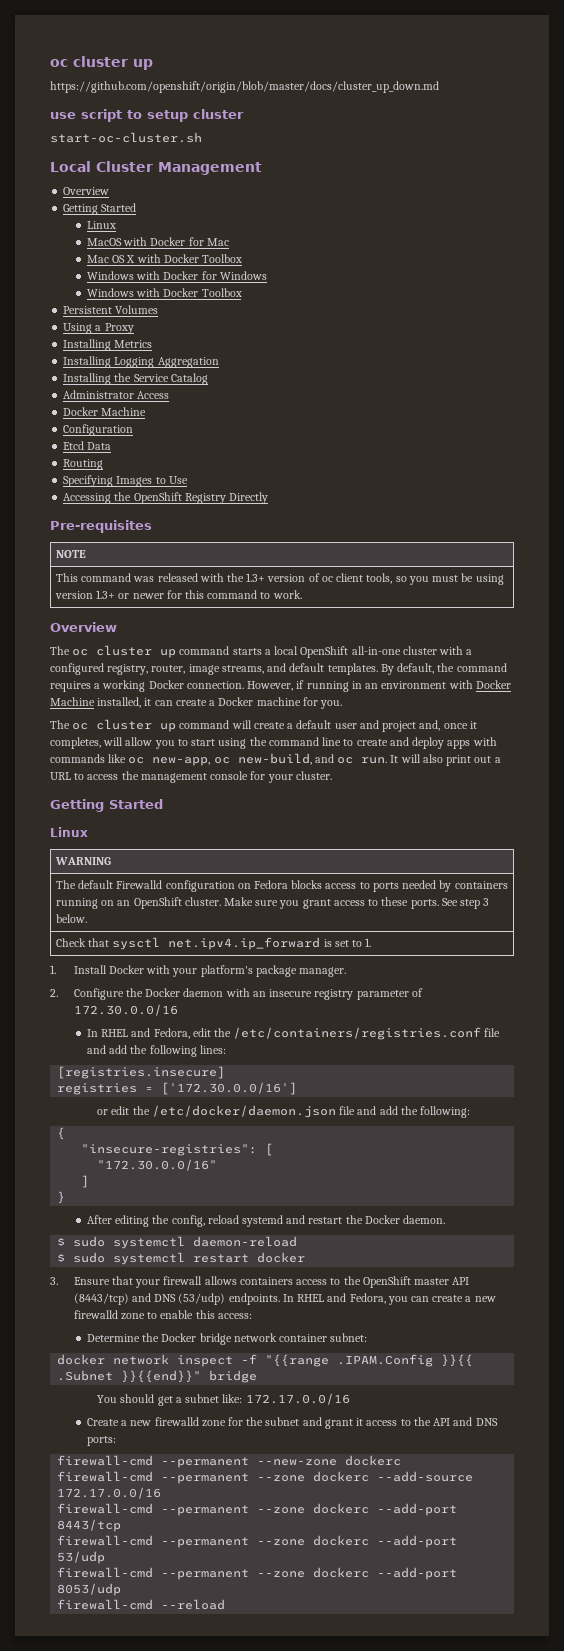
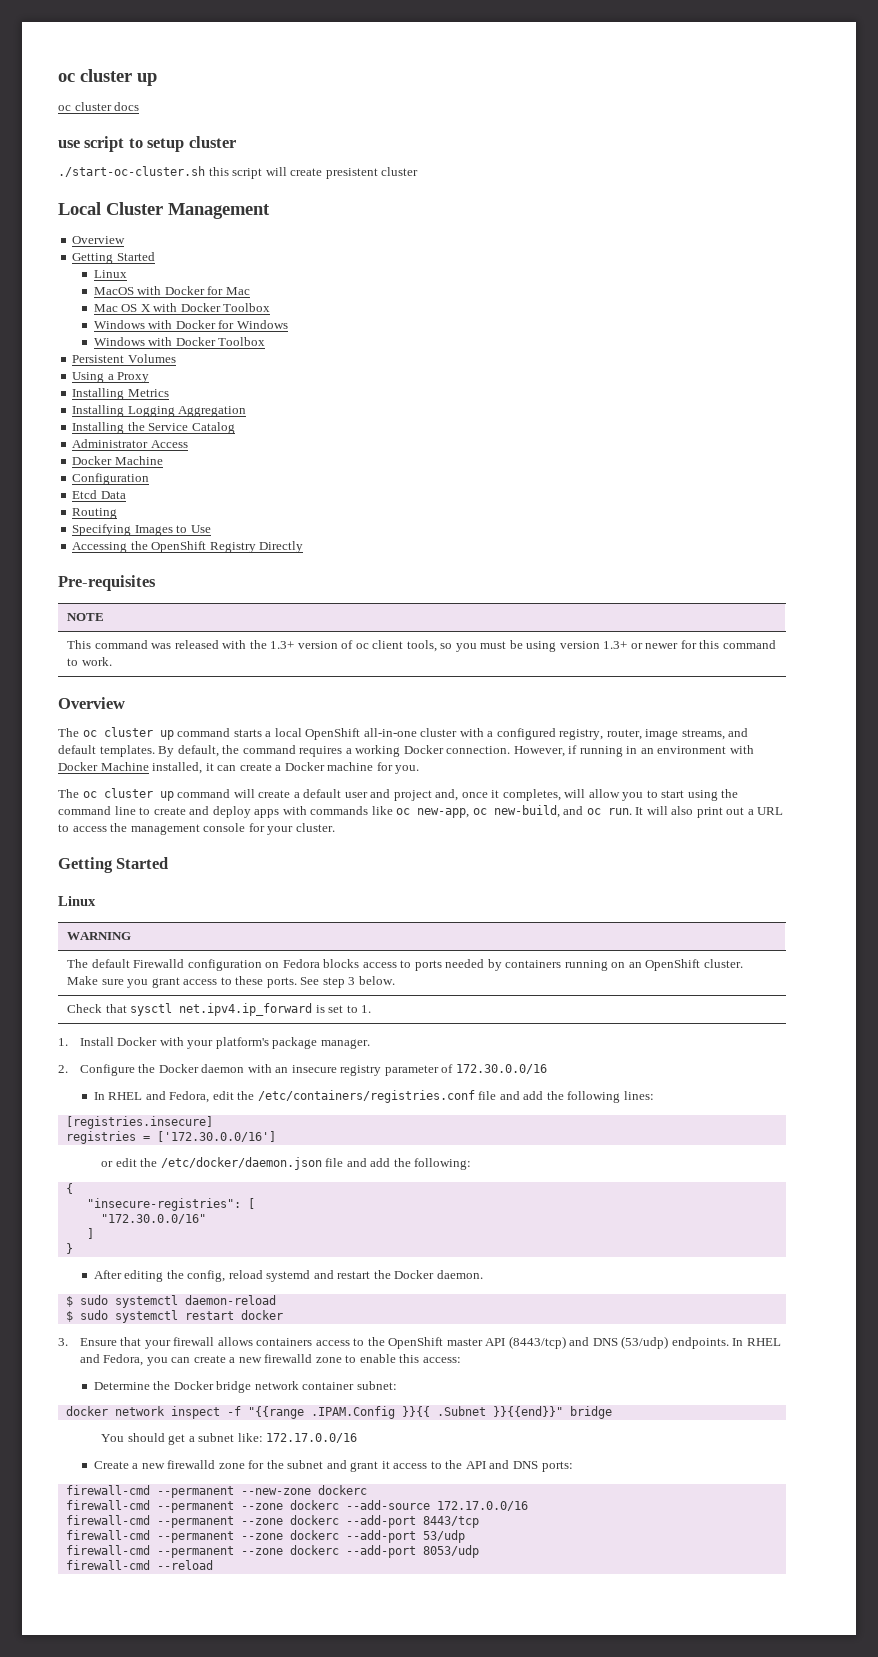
[50,81,439,93] https://github.com/openshift/origin/blob/master/docs/cluster_up_down.md -> [58,102,140,111] oc cluster docs
[50,132,202,143] start-oc-cluster.sh -> [58,166,419,179] ./start-oc-cluster.sh this script will create presistent cluster

